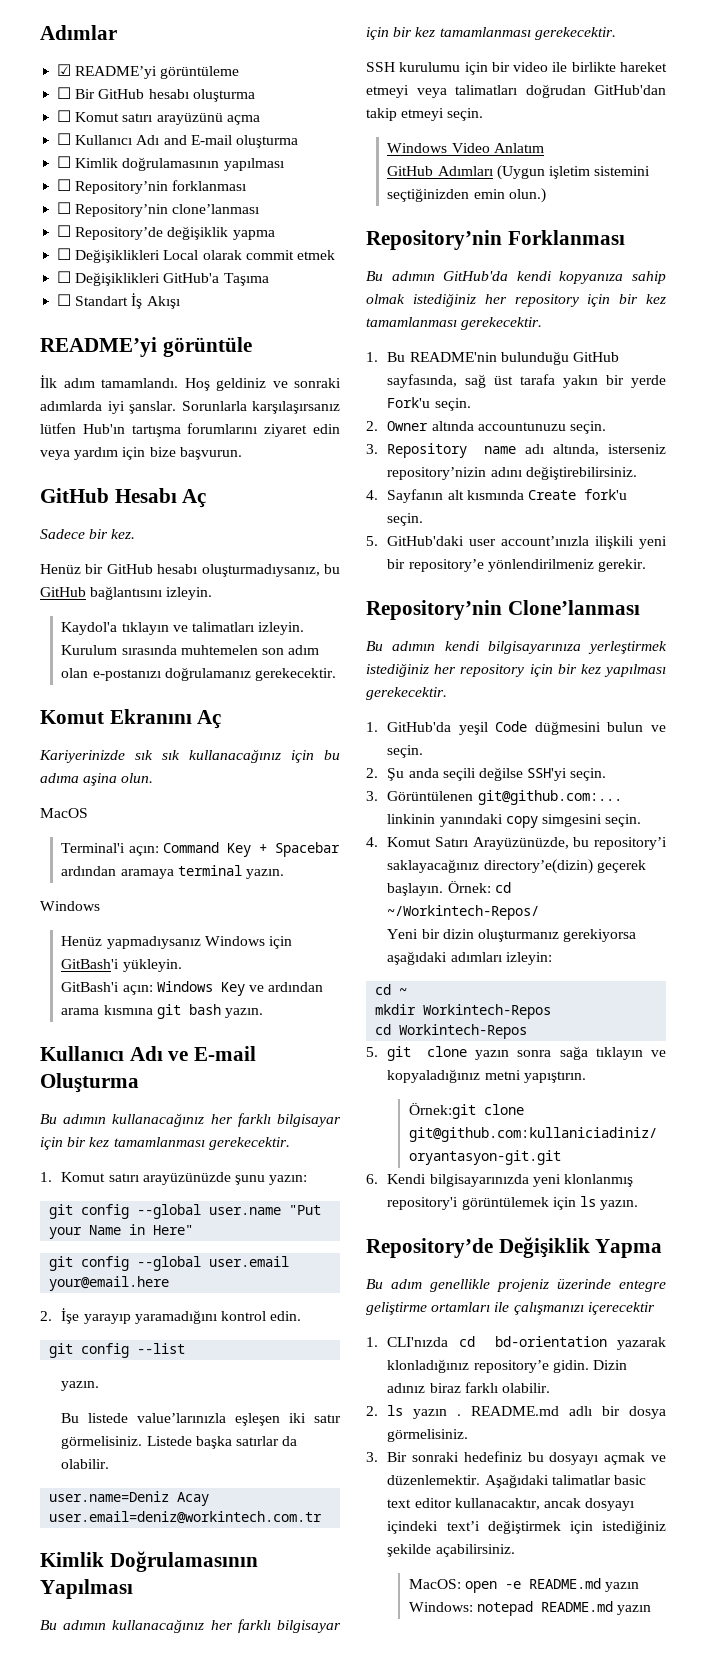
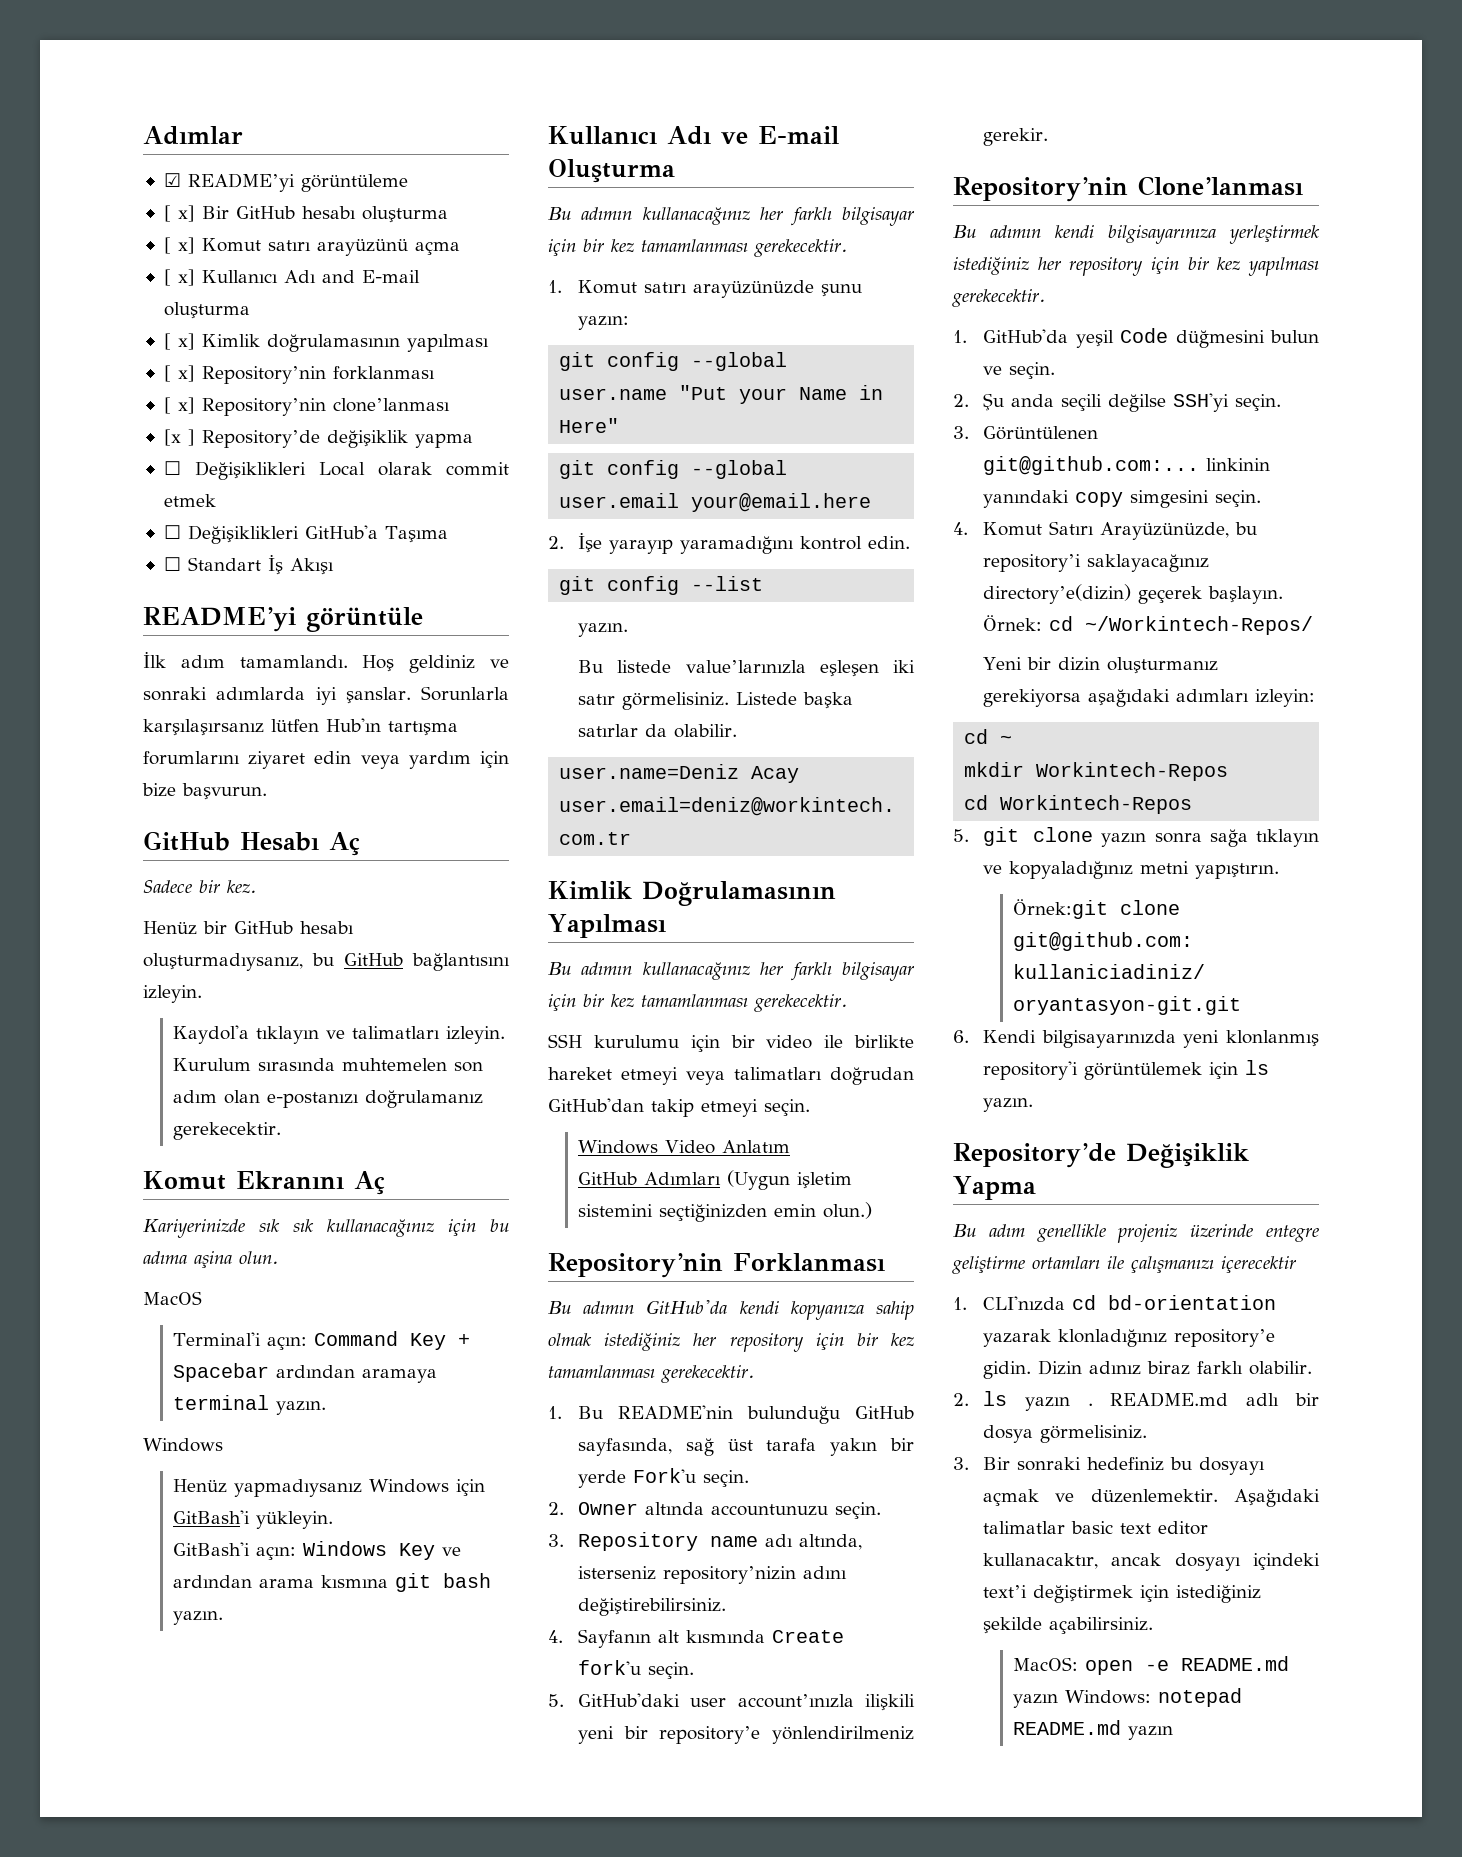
[57,87,72,99] ☐ -> [163,205,195,222] [ x]
[57,110,72,122] ☐ -> [163,237,195,254] [ x]
[57,133,72,145] ☐ -> [163,269,195,286] [ x]
[57,156,72,168] ☐ -> [163,333,195,350] [ x]
[57,179,72,191] ☐ -> [163,365,195,382] [ x]
[57,202,72,214] ☐ -> [163,397,195,414] [ x]
[57,225,72,237] ☐ -> [163,429,195,446] [x ]

